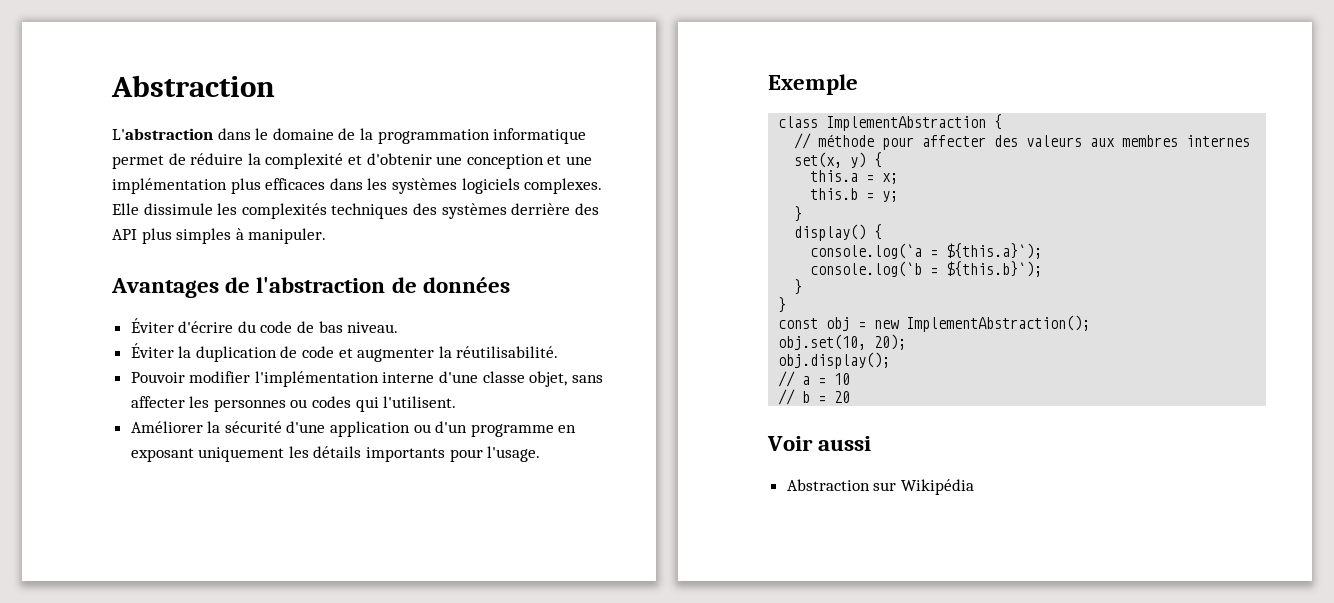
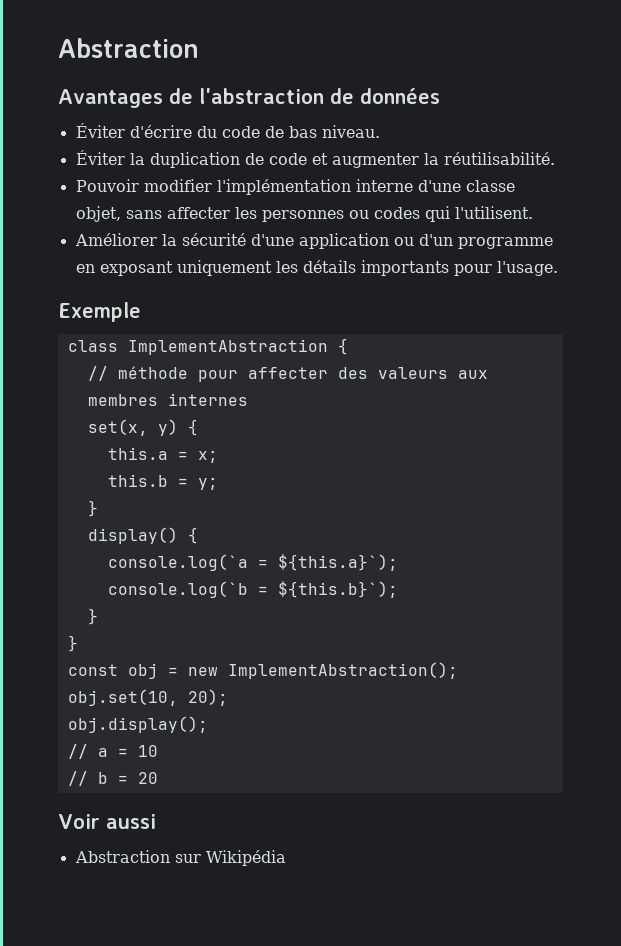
[111,75,275,97] [112,128,587,144] [112,153,592,169] [112,178,603,194] [112,203,599,219] [112,228,327,244] Abstraction // L'abstraction dans le domaine de la programmation informatique permet de réduire la complexité et d'obtenir une conception et une implémentation plus efficaces dans les systèmes logiciels complexes. Elle dissimule les complexités techniques des systèmes derrière des API plus simples à manipuler. -> [58,38,199,58] Abstraction

